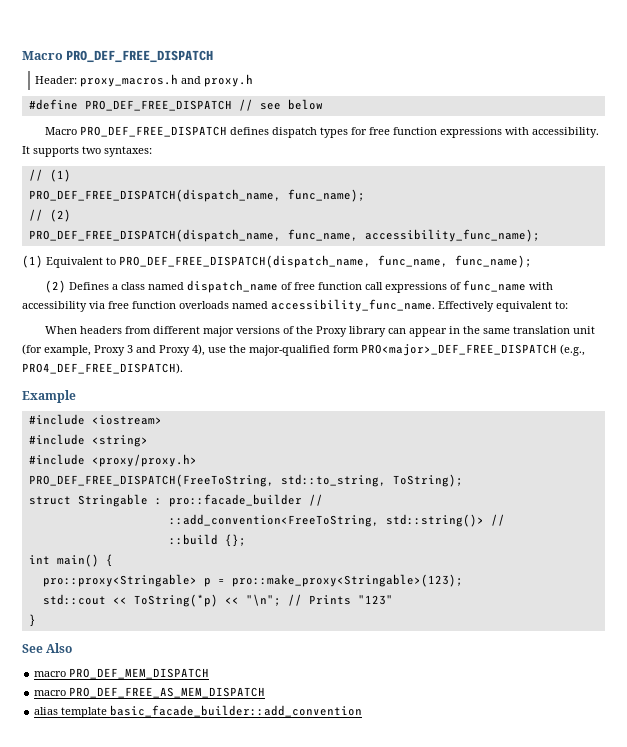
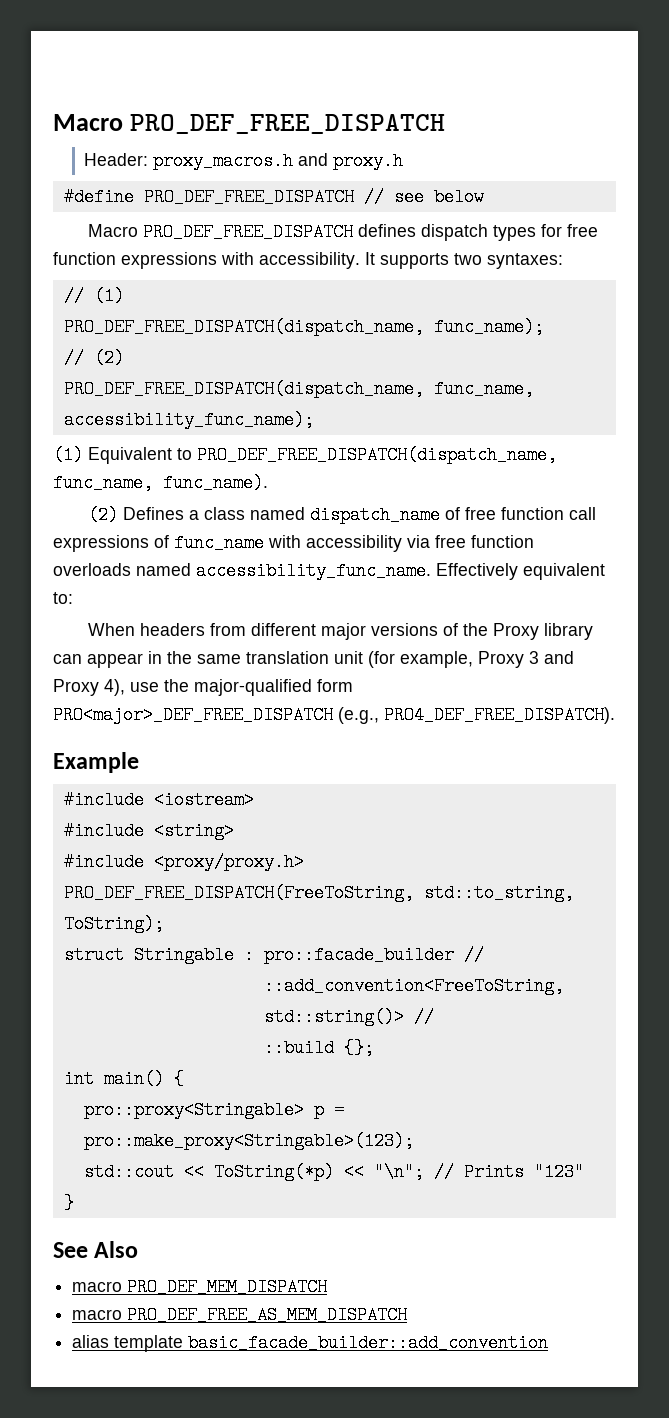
[455,255,532,268] func_name); -> [163,474,268,492] func_name).

